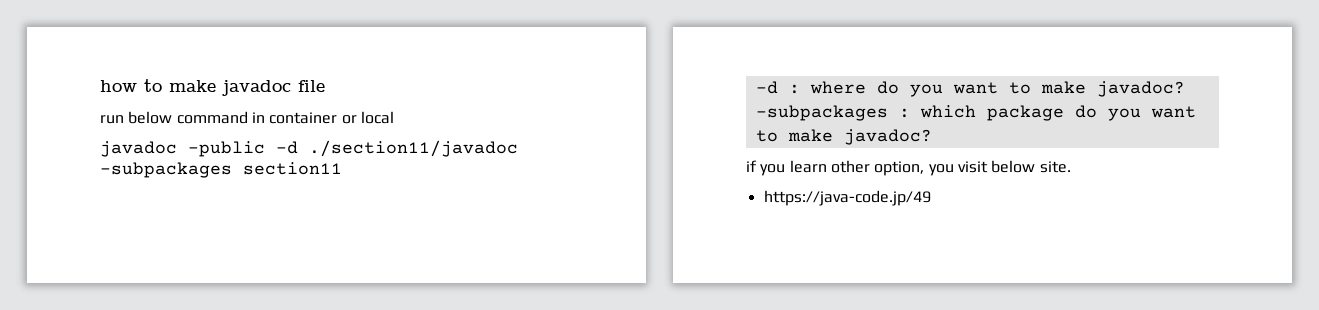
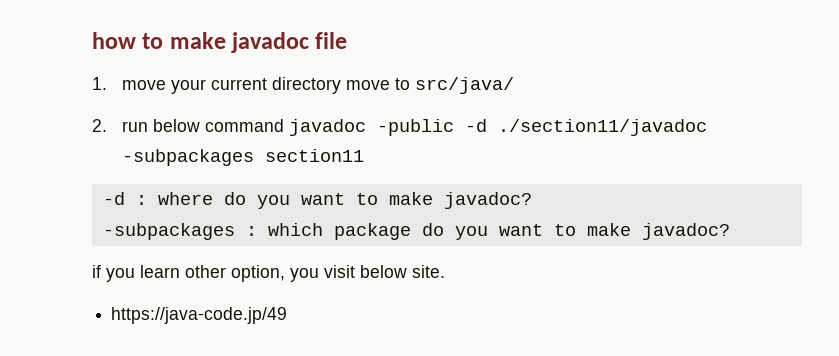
[100,111,394,124] run below command in container or local // -> [92,77,515,94] [92,119,285,132] 1. move your current directory move to src/java/ // 2. run below command

